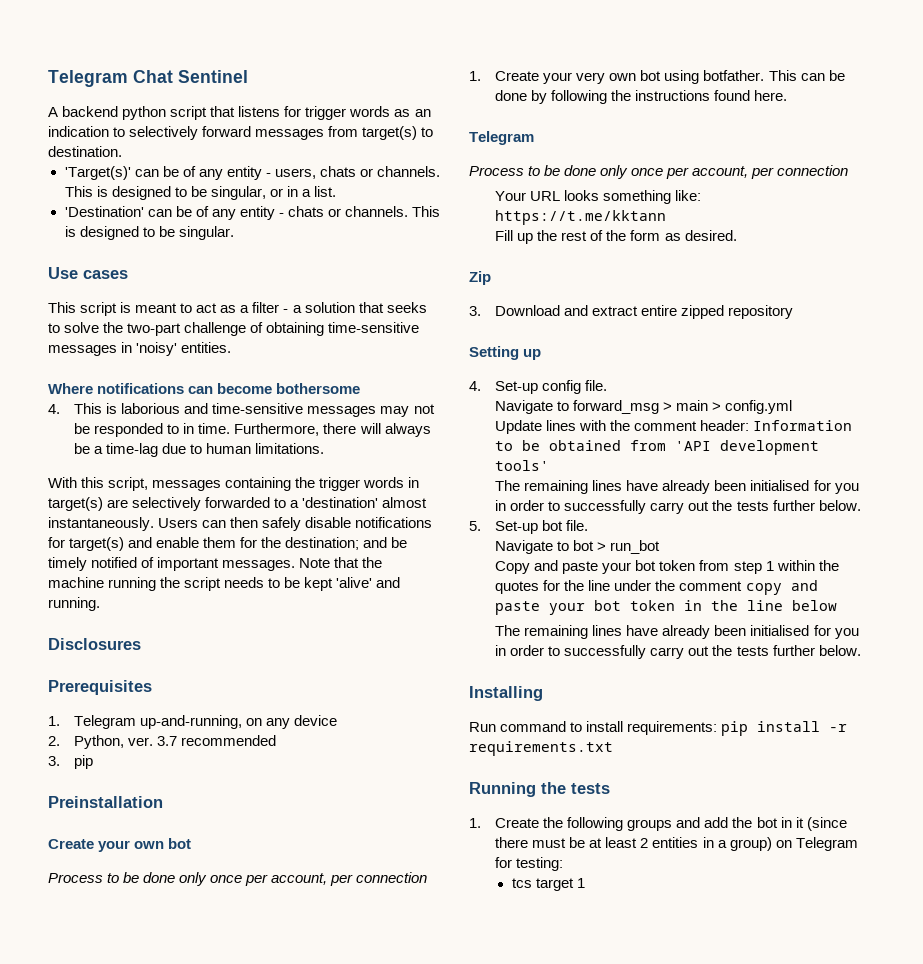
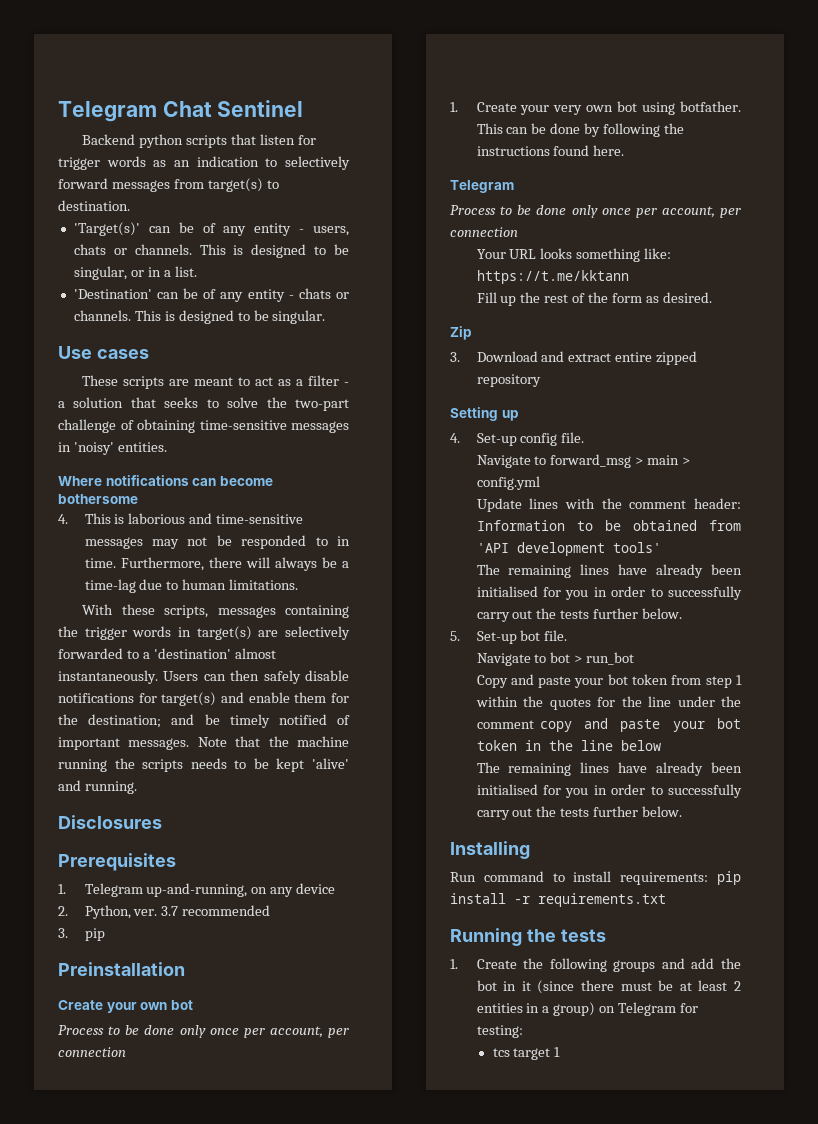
[48,106,281,120] A backend python script that listens -> [82,134,296,148] Backend python scripts that listen
[48,302,132,316] This script is -> [82,375,190,389] These scripts are
[81,477,149,491] this script, -> [121,604,209,618] these scripts,
[184,577,222,591] script -> [142,759,184,772] scripts

